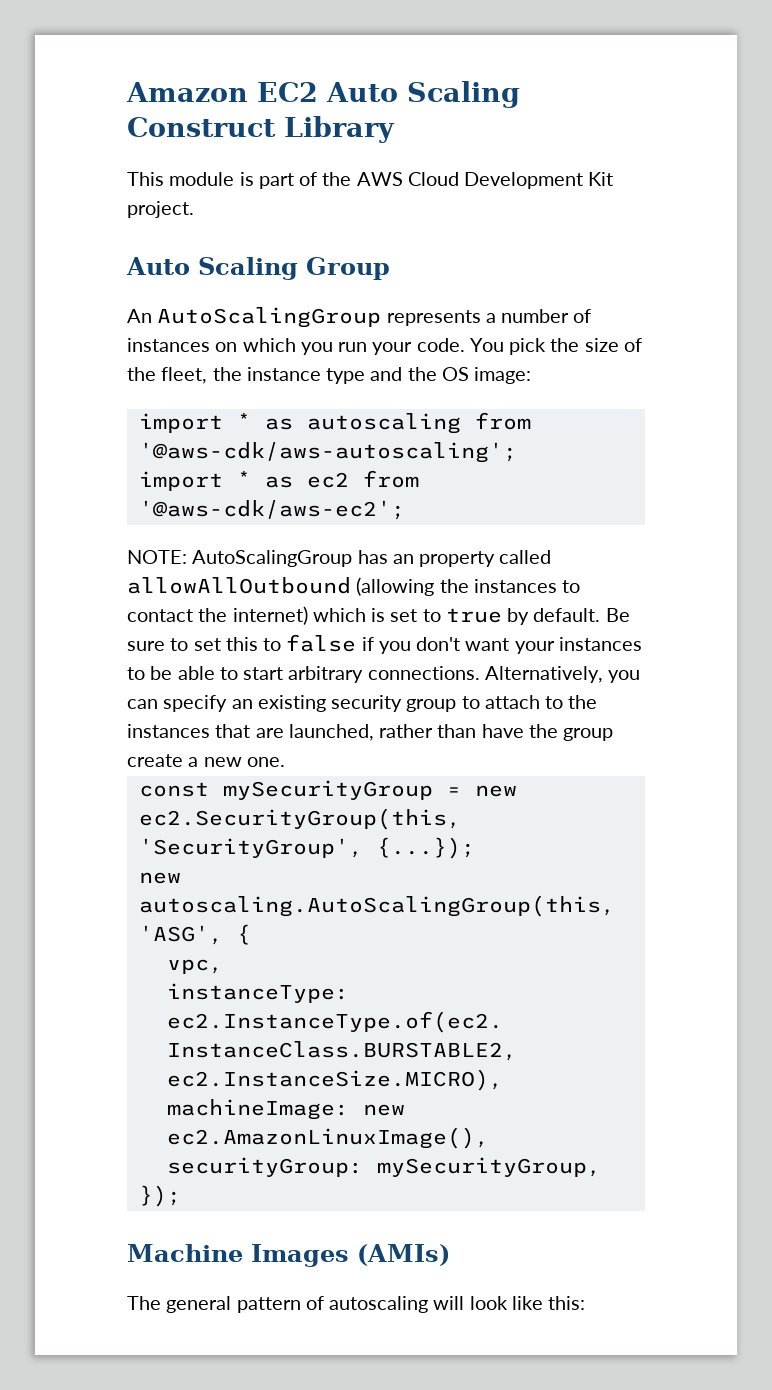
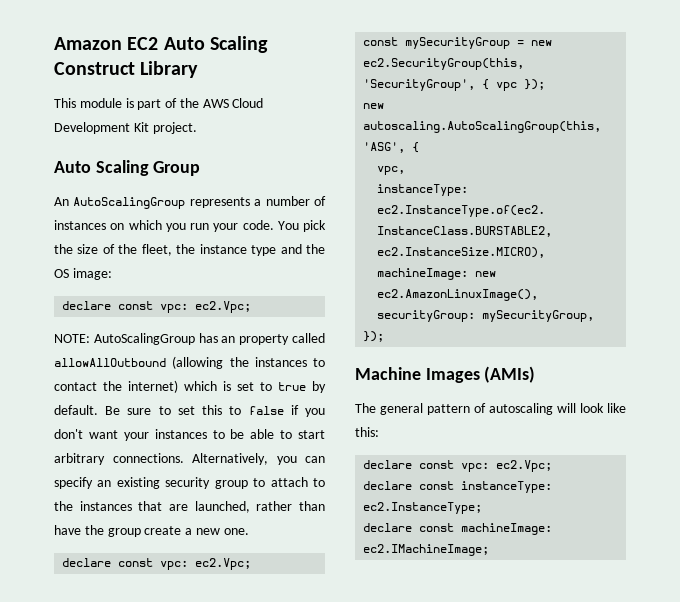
[138,412,531,434] [138,442,517,463] [138,470,419,491] [138,500,405,520] import * as autoscaling from '@aws-cdk/aws-autoscaling'; // import * as ec2 from '@aws-cdk/aws-ec2'; -> [62,301,252,313] declare const vpc: ec2.Vpc;
(285, 762) none -> [62,558,252,570] // declare const vpc: ec2.Vpc;
[376,837,475,859] {...}); -> [482,79,546,91] { vpc });
(586, 1303) none -> [363,460,553,472] [363,481,553,493] [363,502,483,514] [363,523,553,535] [363,544,490,556] // declare const vpc: ec2.Vpc; // declare const instanceType: ec2.InstanceType; // declare const machineImage: ec2.IMachineImage;

